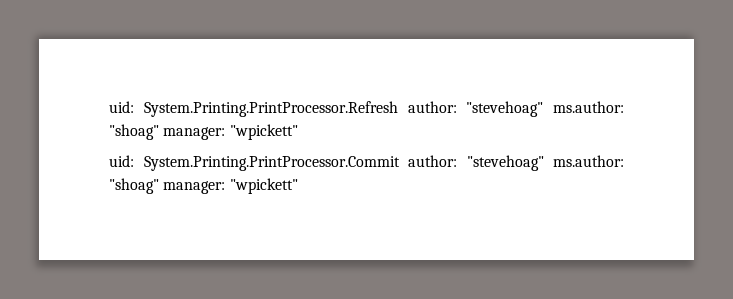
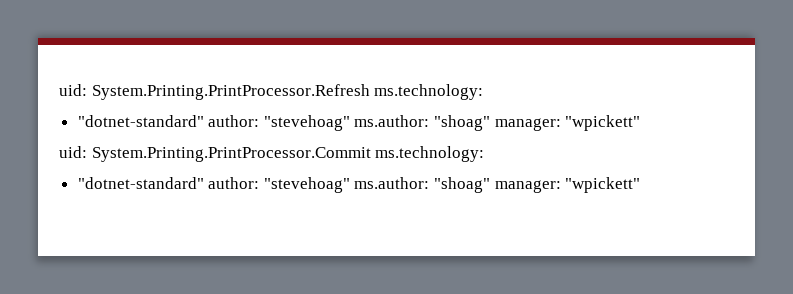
(398, 109) none -> [374,84,484,100] [77,115,204,127] ms.technology: // "dotnet-standard"
(400, 163) none -> [375,146,485,162] [77,177,204,189] ms.technology: // "dotnet-standard"

